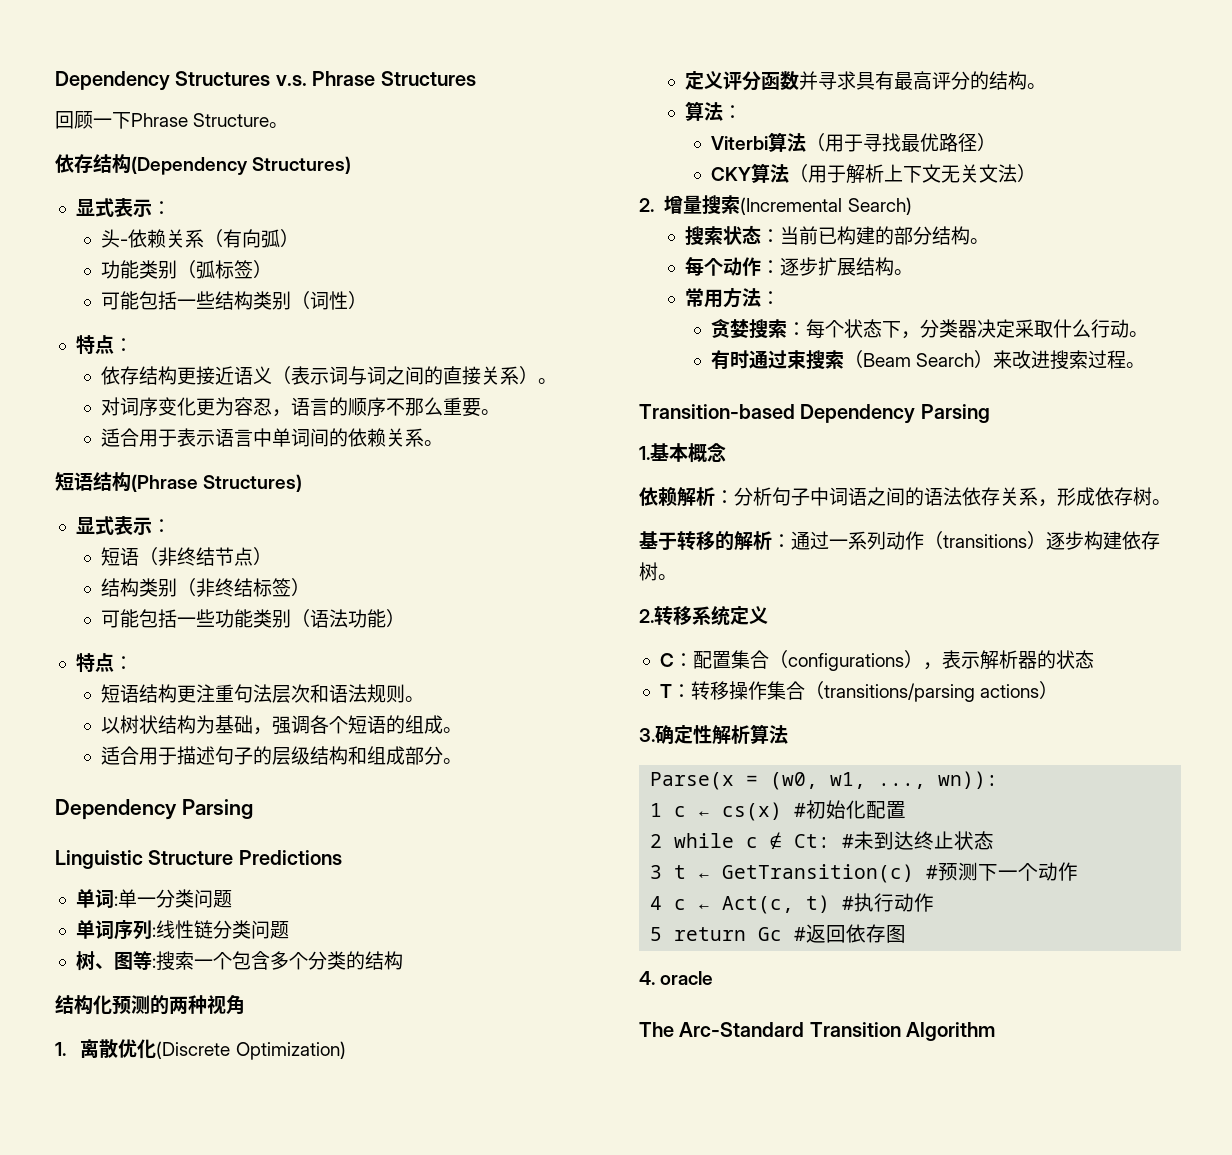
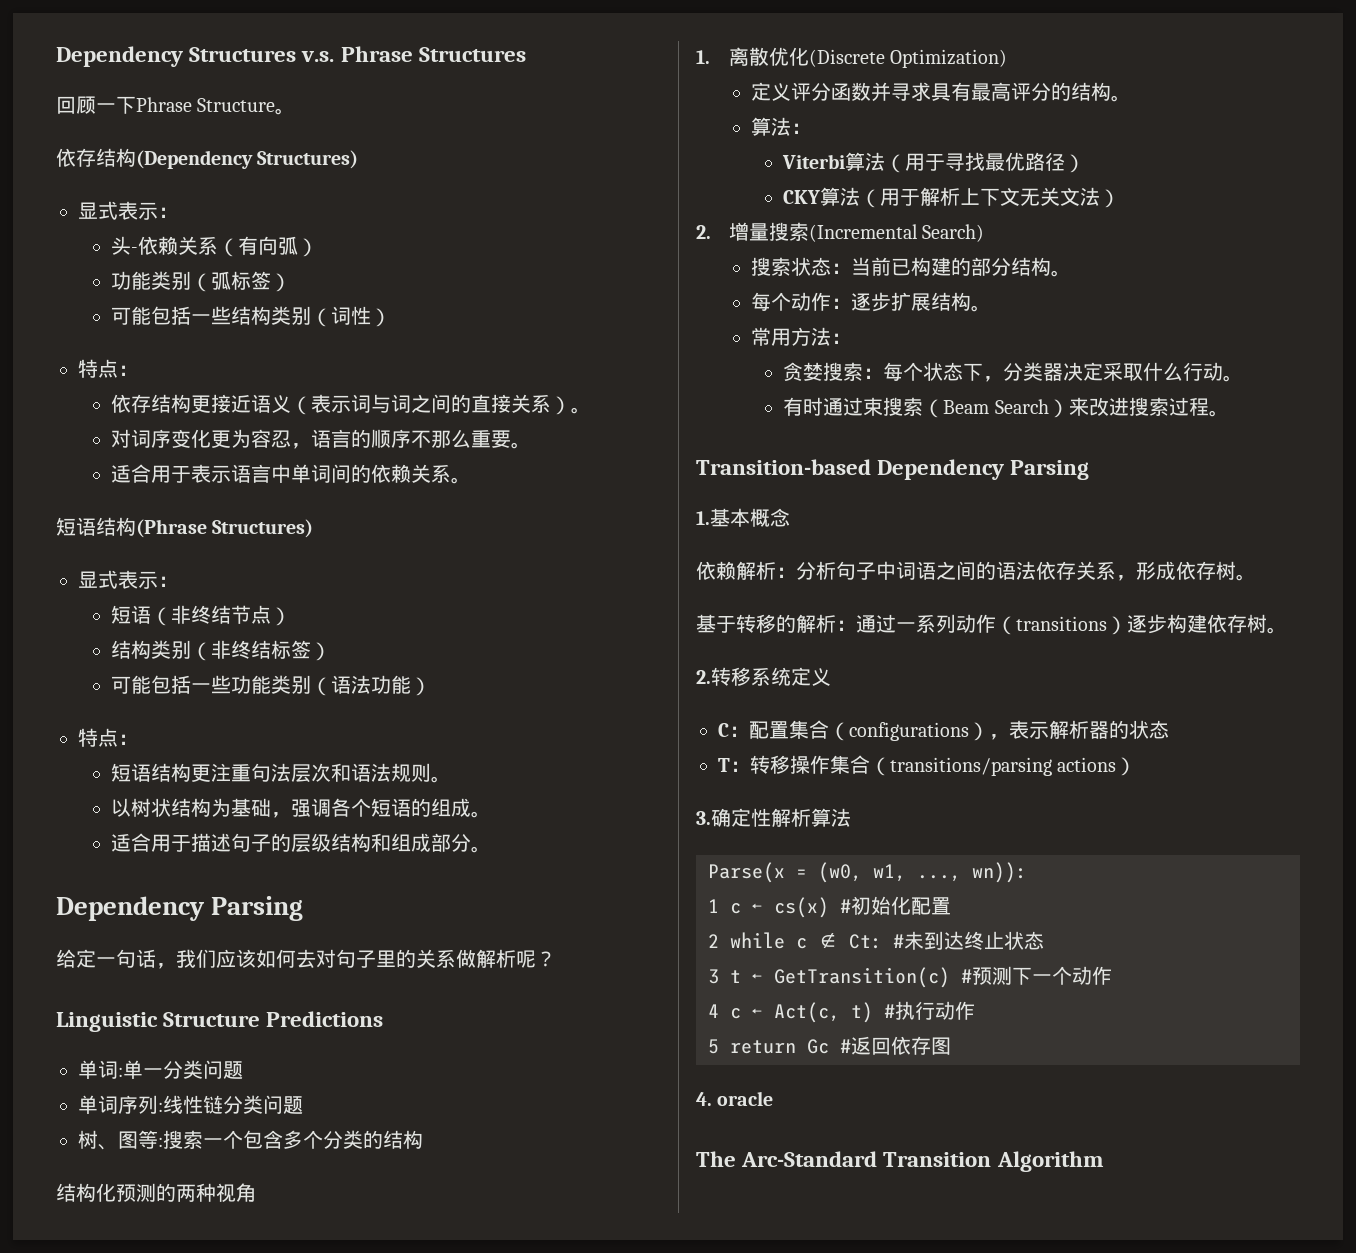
(253, 809) none -> [56,949,556,969] // 给定一句话，我们应该如何去对句子里的关系做解析呢？

